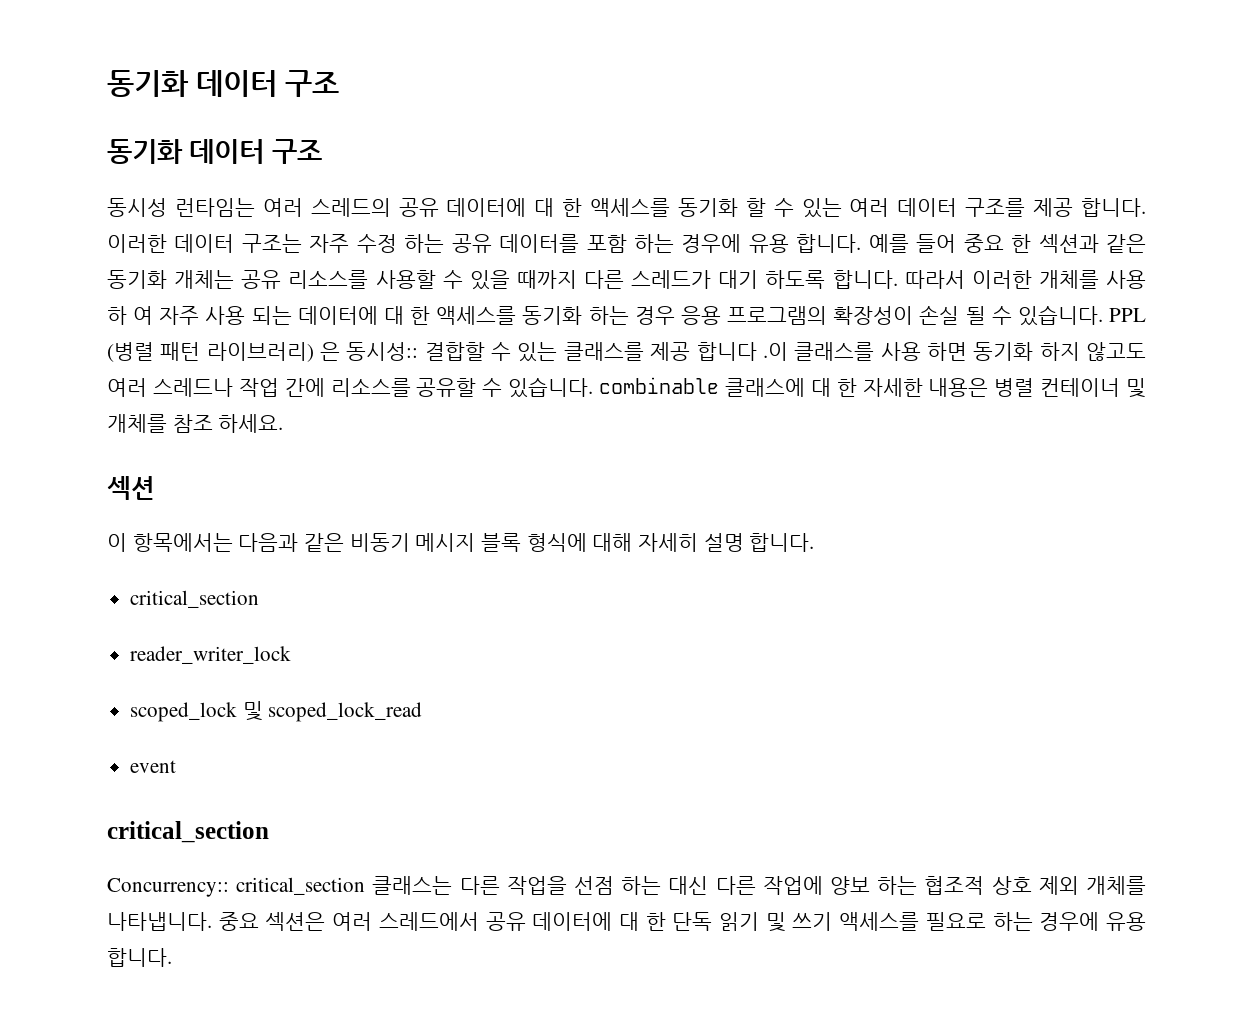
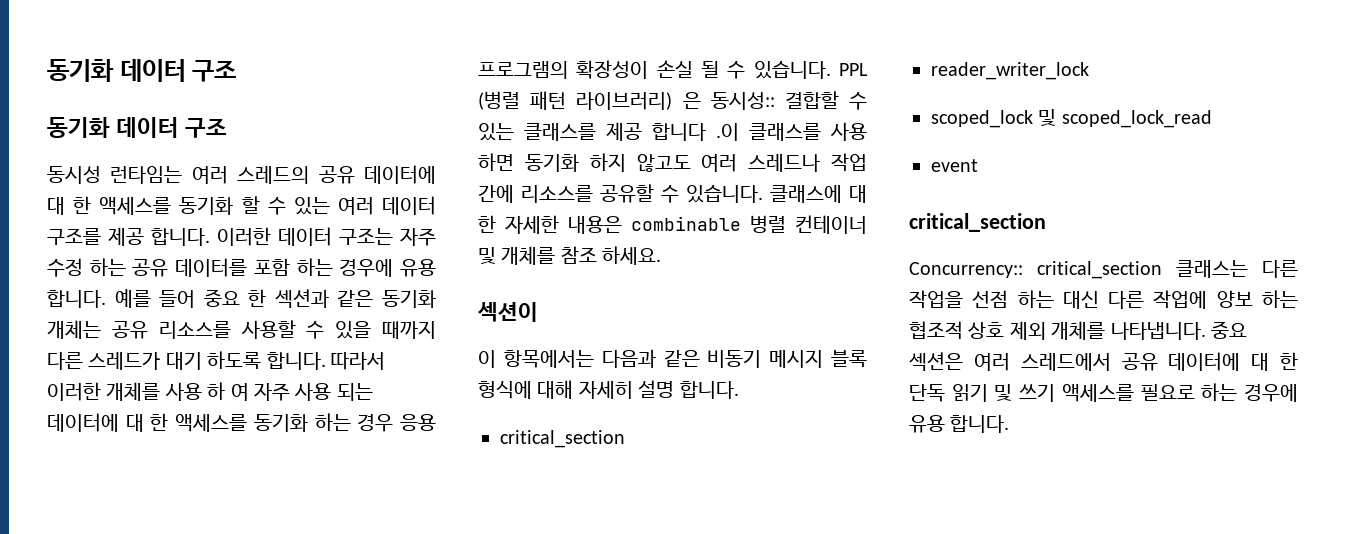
[599,377,719,394] combinable -> (763, 194) none
(989, 387) none -> [631,216,741,231] combinable
[107,476,155,500] 섹션 -> [478,302,538,322] 섹션이

